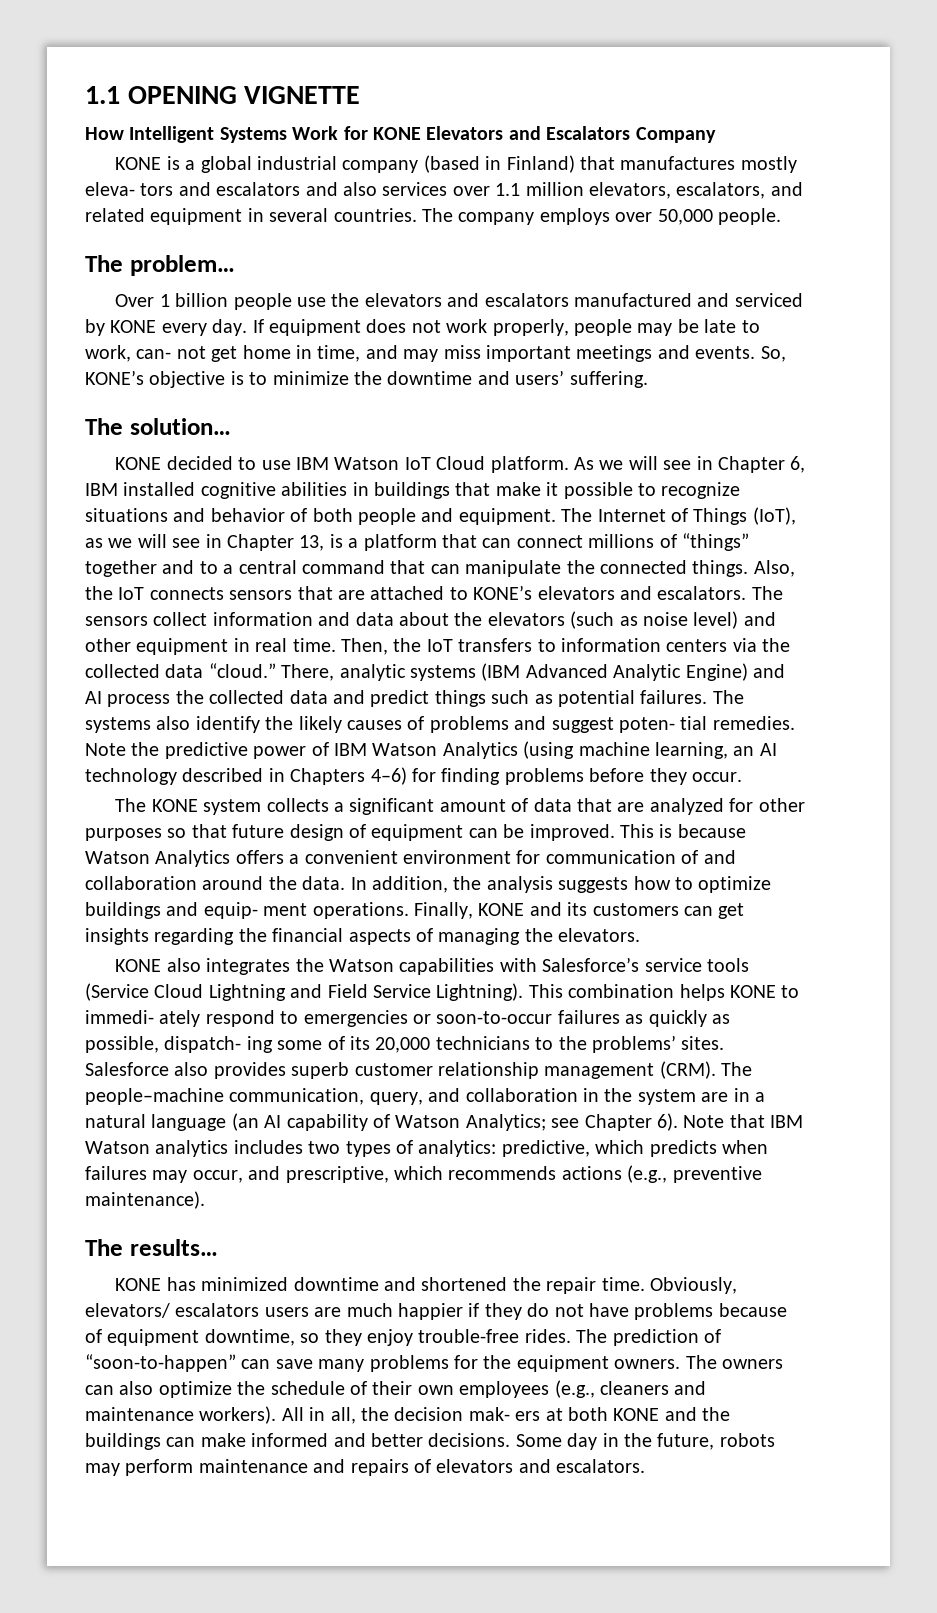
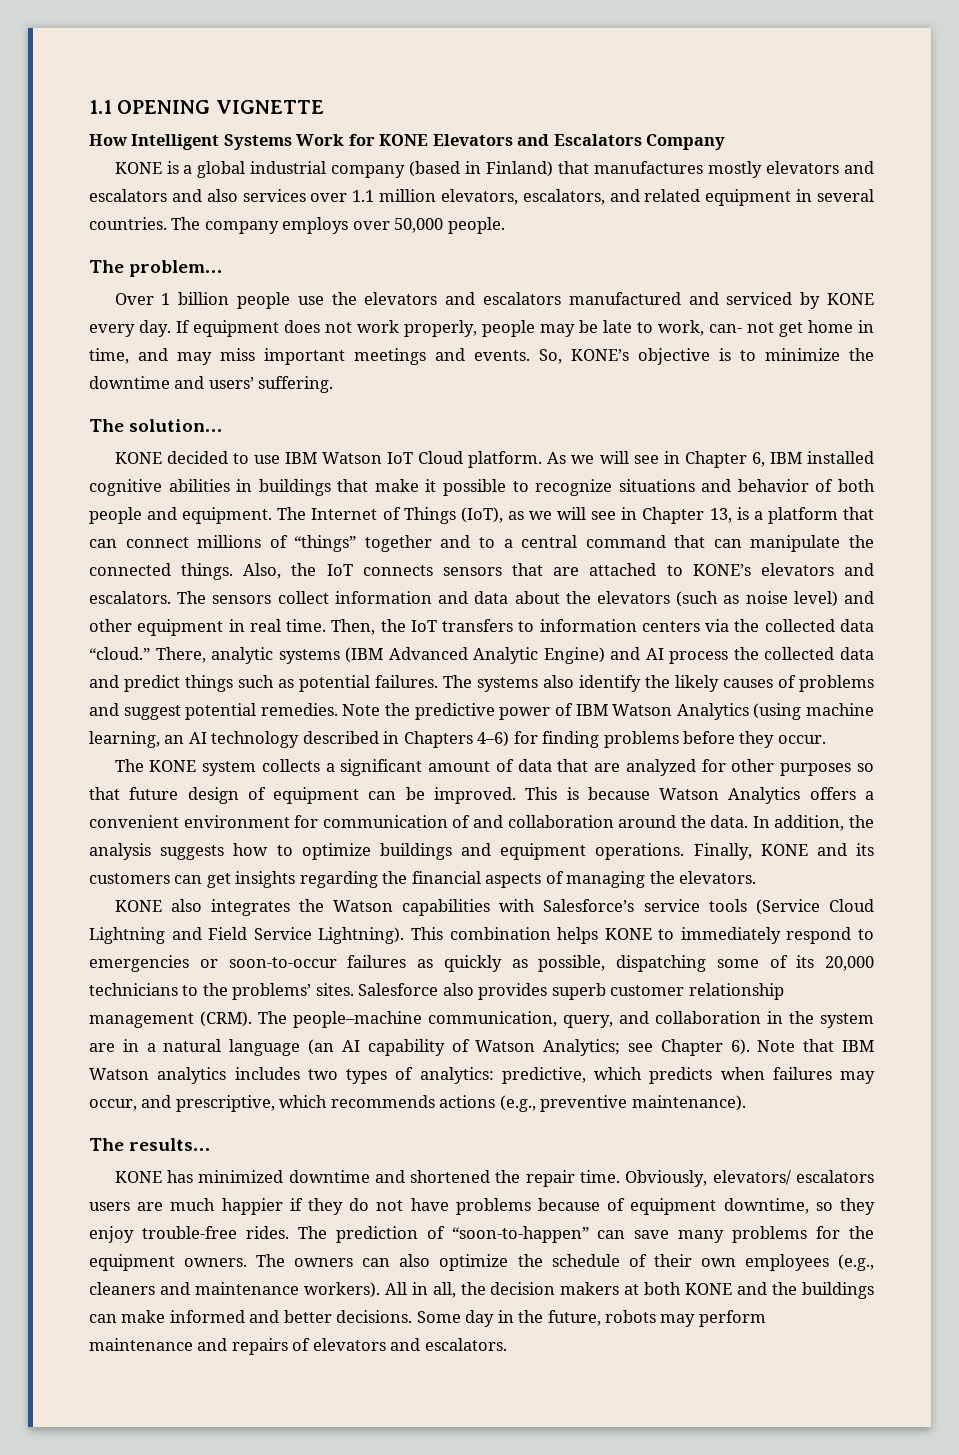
[85,182,174,196] eleva- tors -> [766,161,840,174] elevators
[618,716,708,733] poten- tial -> [185,703,257,720] potential
[203,902,308,919] equip- ment -> [500,843,587,860] equipment
[85,1010,201,1027] immedi- ately -> [680,927,781,944] immediately
[164,1036,273,1053] dispatch- ing -> [616,955,706,972] dispatching
[468,1407,541,1421] mak- ers -> [560,1282,620,1295] makers

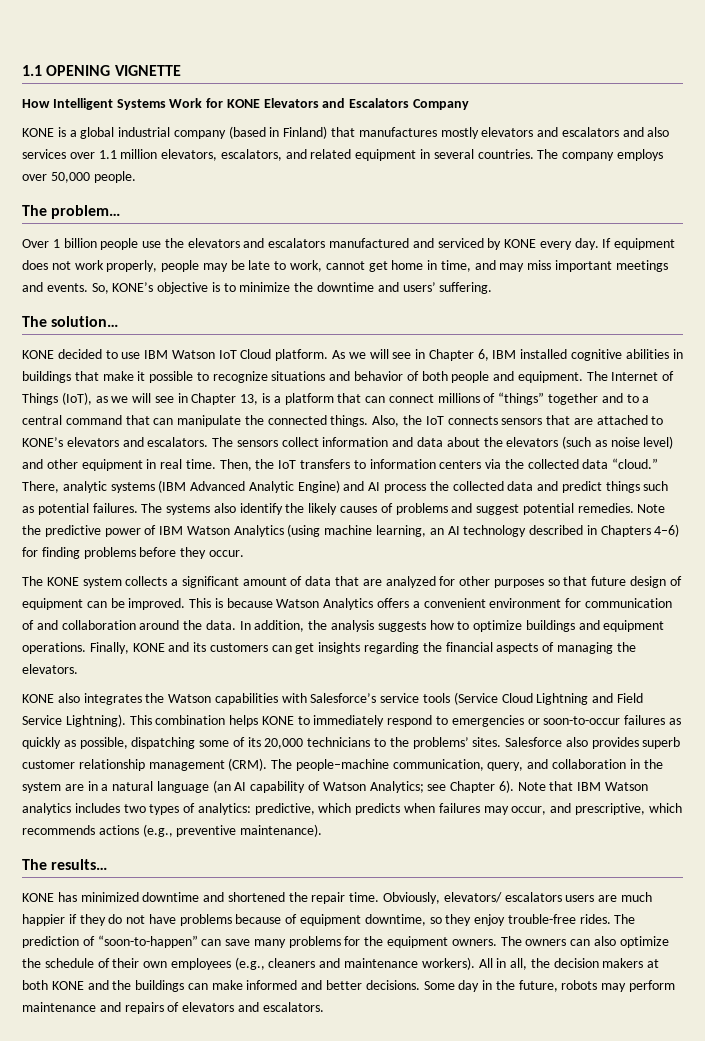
[709,322,774,333] can- not -> [325,261,365,270] cannot

